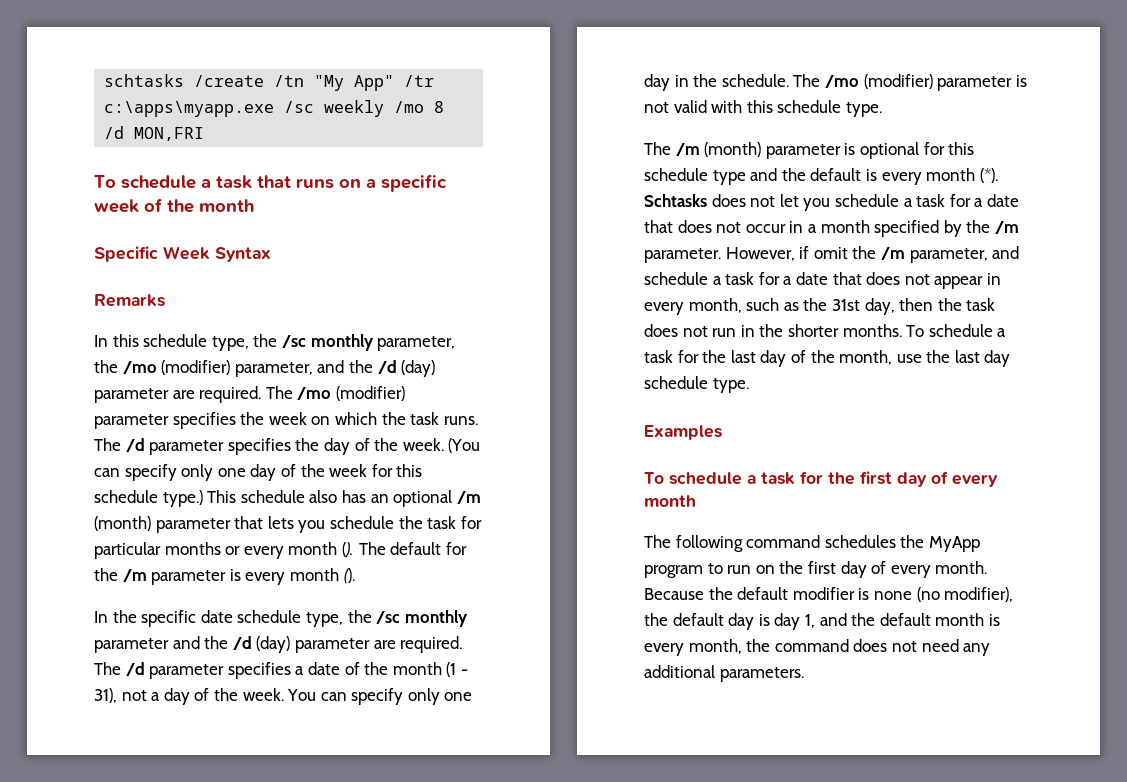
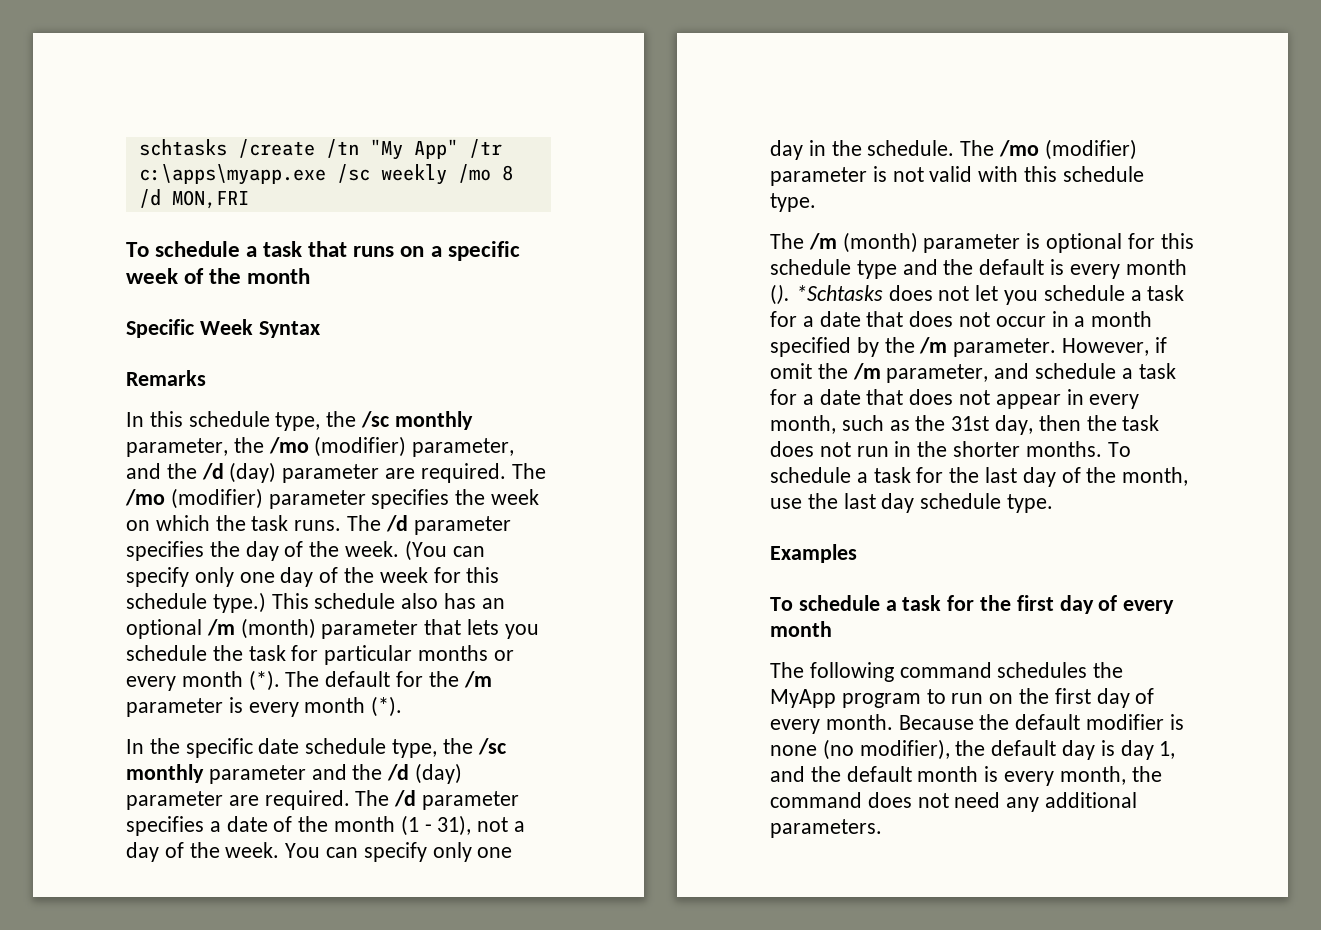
[341,542,354,558] (). -> [248,670,280,691] (*).
[343,568,355,584] (). -> [371,696,403,717] (*).
[979,168,998,183] [644,194,707,207] (*). Schtasks -> [770,284,883,305] (). *Schtasks

